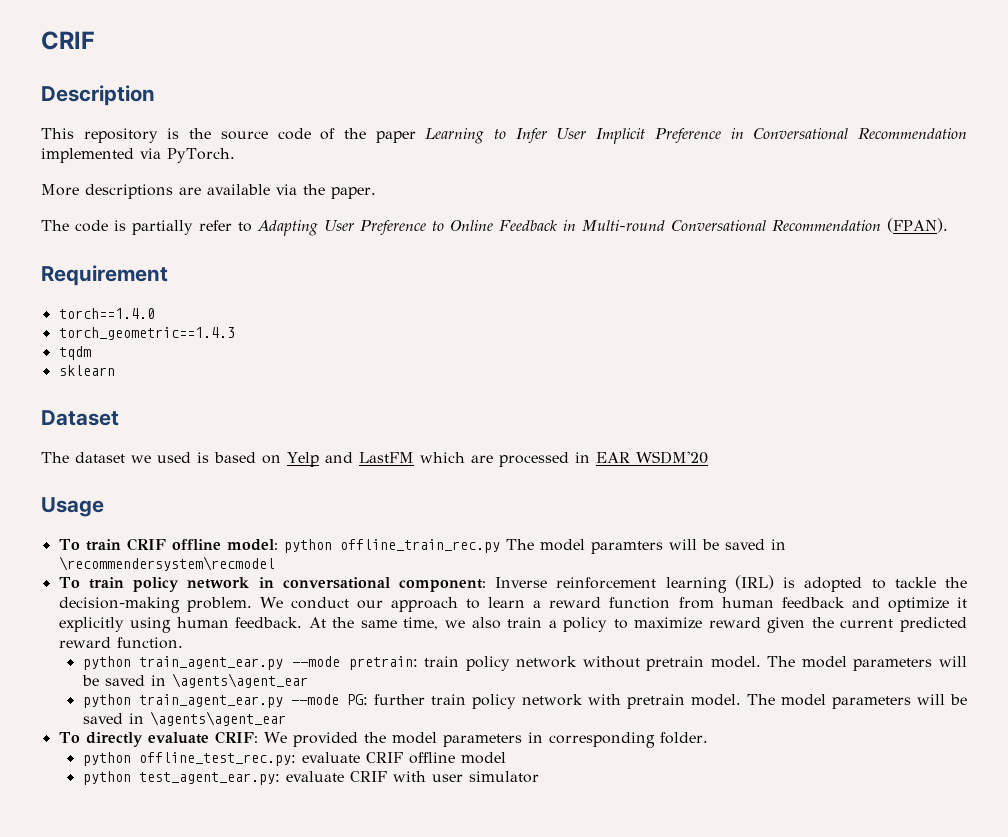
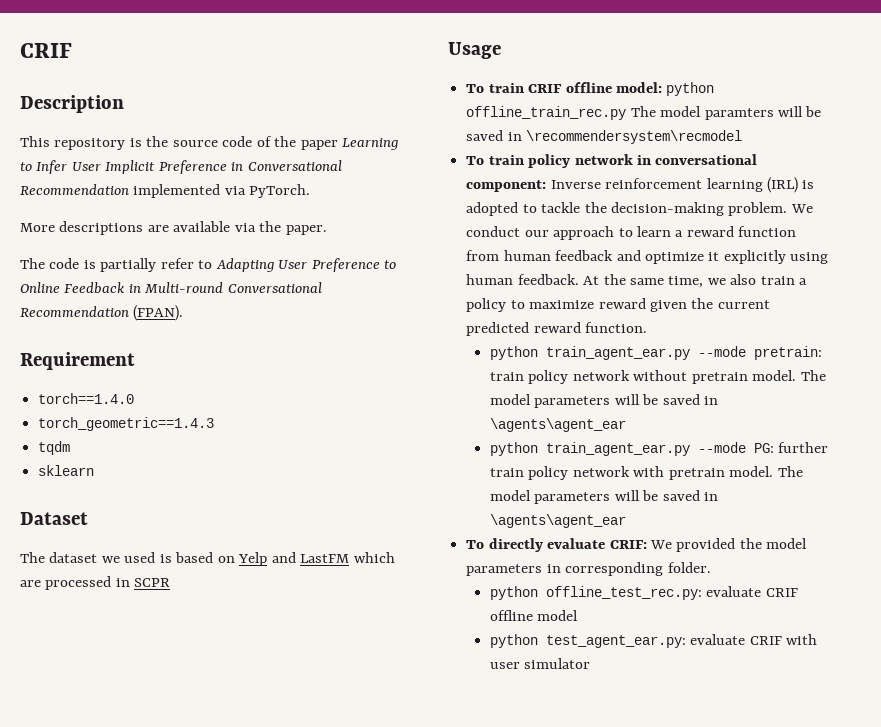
[595,451,708,464] EAR WSDM'20 -> [134,578,171,587] SCPR

